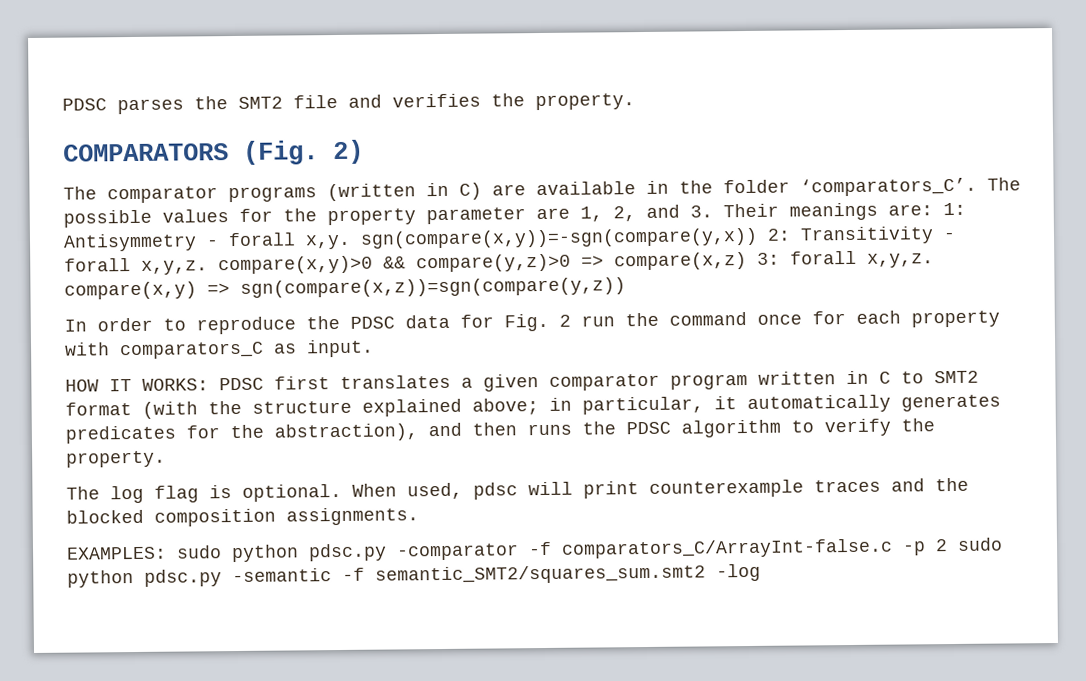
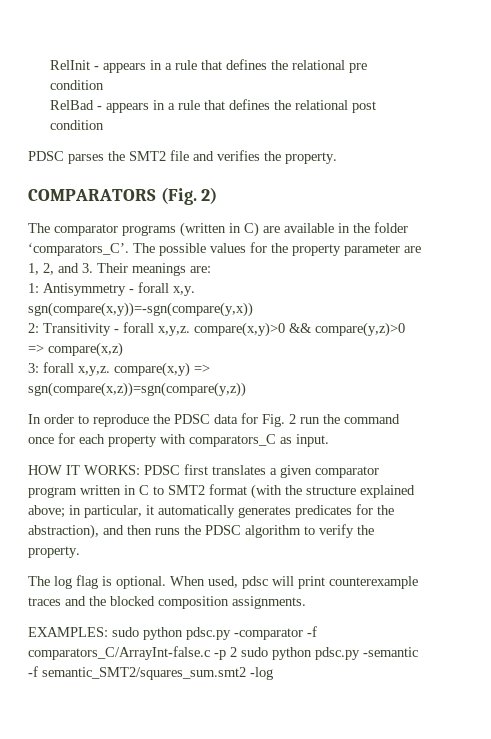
(62, 104) none -> [50,59,368,73] [50,80,105,90] [50,99,377,113] [50,120,105,130] RelInit - appears in a rule that defines the relational pre condition // RelBad - appears in a rule that defines the relational post condition //
(933, 210) none -> (211, 269) //
(758, 238) none -> (253, 309) //
(747, 261) none -> (123, 349) //

